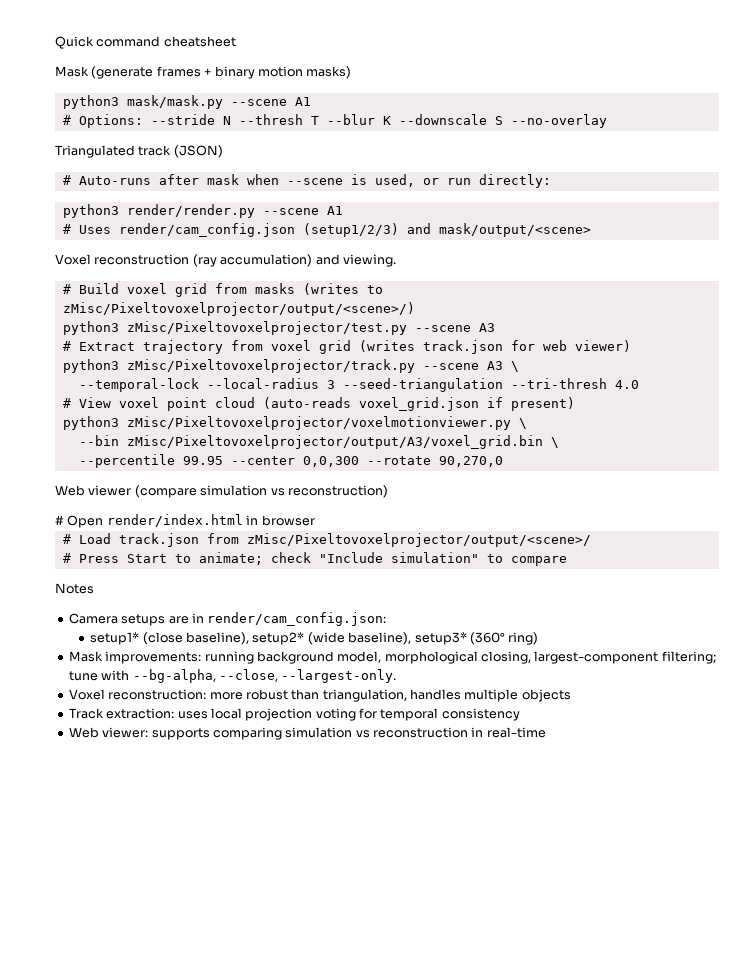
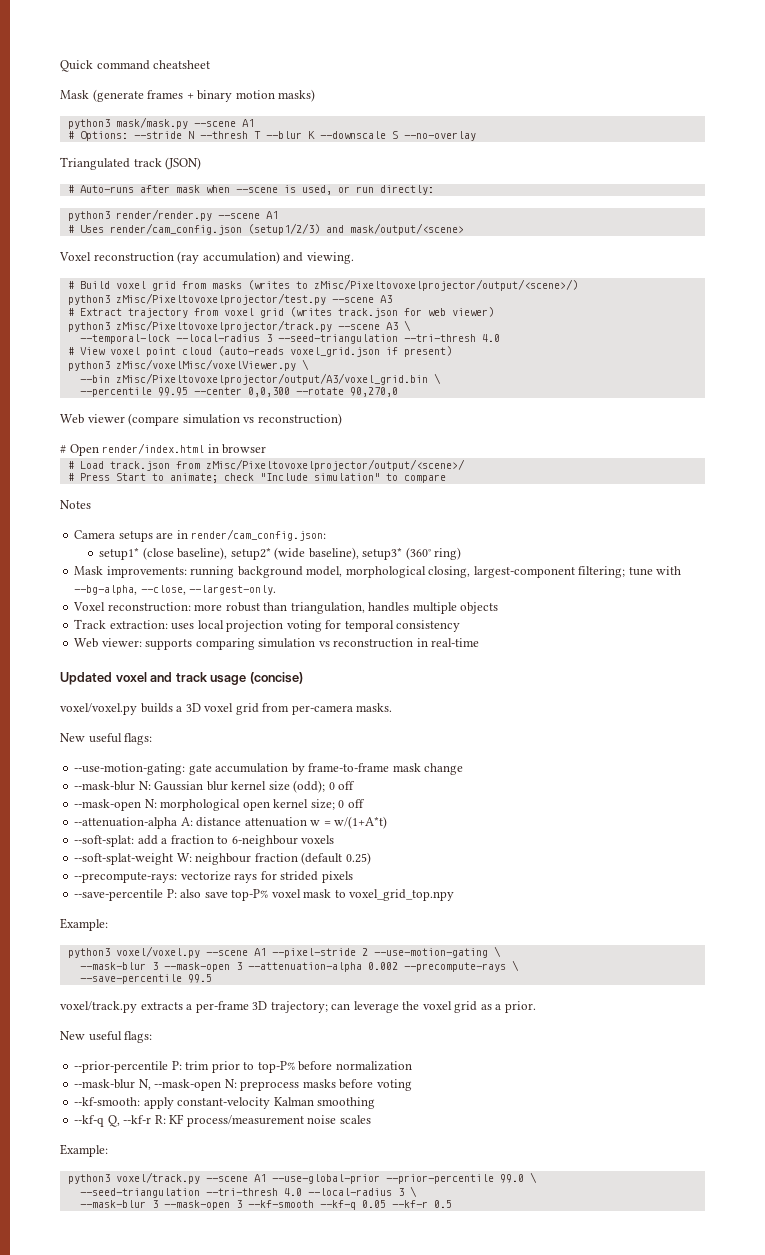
[126,416,511,430] zMisc/Pixeltovoxelprojector/voxelmotionviewer.py -> [115,359,296,371] zMisc/voxelMisc/voxelViewer.py
(546, 732) none -> [60,672,303,685] [60,703,393,715] [60,733,153,745] [74,763,464,775] [74,780,356,793] [74,799,365,811] [74,816,388,829] [74,835,335,847] [74,852,371,865] [74,871,353,883] [74,889,455,901] [60,918,108,931] [67,946,501,958] [79,960,519,972] [79,974,212,984] [60,1001,536,1013] [60,1031,153,1043] [74,1061,412,1073] [74,1079,412,1091] [74,1097,376,1109] [74,1114,371,1127] [60,1144,108,1157] [67,1172,537,1184] [79,1186,417,1198] [79,1200,452,1210] // Updated voxel and track usage (concise) // voxel/voxel.py builds a 3D voxel grid from per-camera masks. // New useful flags: // --use-motion-gating: gate accumulation by frame-to-frame mask change // --mask-blur N: Gaussian blur kernel size (odd); 0 off // --mask-open N: morphological open kernel size; 0 off // --attenuation-alpha A: distance attenuation w = w/(1+A*t) // --soft-splat: add a fraction to 6-neighbour voxels // --soft-splat-weight W: neighbour fraction (default 0.25) // --precompute-rays: vectorize rays for strided pixels // --save-percentile P: also save top-P% voxel mask to voxel_grid_top.npy // Example: // python3 voxel/voxel.py --scene A1 --pixel-stride 2 --use-motion-gating \ // --mask-blur 3 --mask-open 3 --attenuation-alpha 0.002 --precompute-rays \ // --save-percentile 99.5 // voxel/track.py extracts a per-frame 3D trajectory; can leverage the voxel grid as a prior. // New useful flags: // --prior-percentile P: trim prior to top-P% before normalization // --mask-blur N, --mask-open N: preprocess masks before voting // --kf-smooth: apply constant-velocity Kalman smoothing // --kf-q Q, --kf-r R: KF process/measurement noise scales // Example: // python3 voxel/track.py --scene A1 --use-global-prior --prior-percentile 99.0 \ // --seed-triangulation --tri-thresh 4.0 --local-radius 3 \ // --mask-blur 3 --mask-open 3 --kf-smooth --kf-q 0.05 --kf-r 0.5

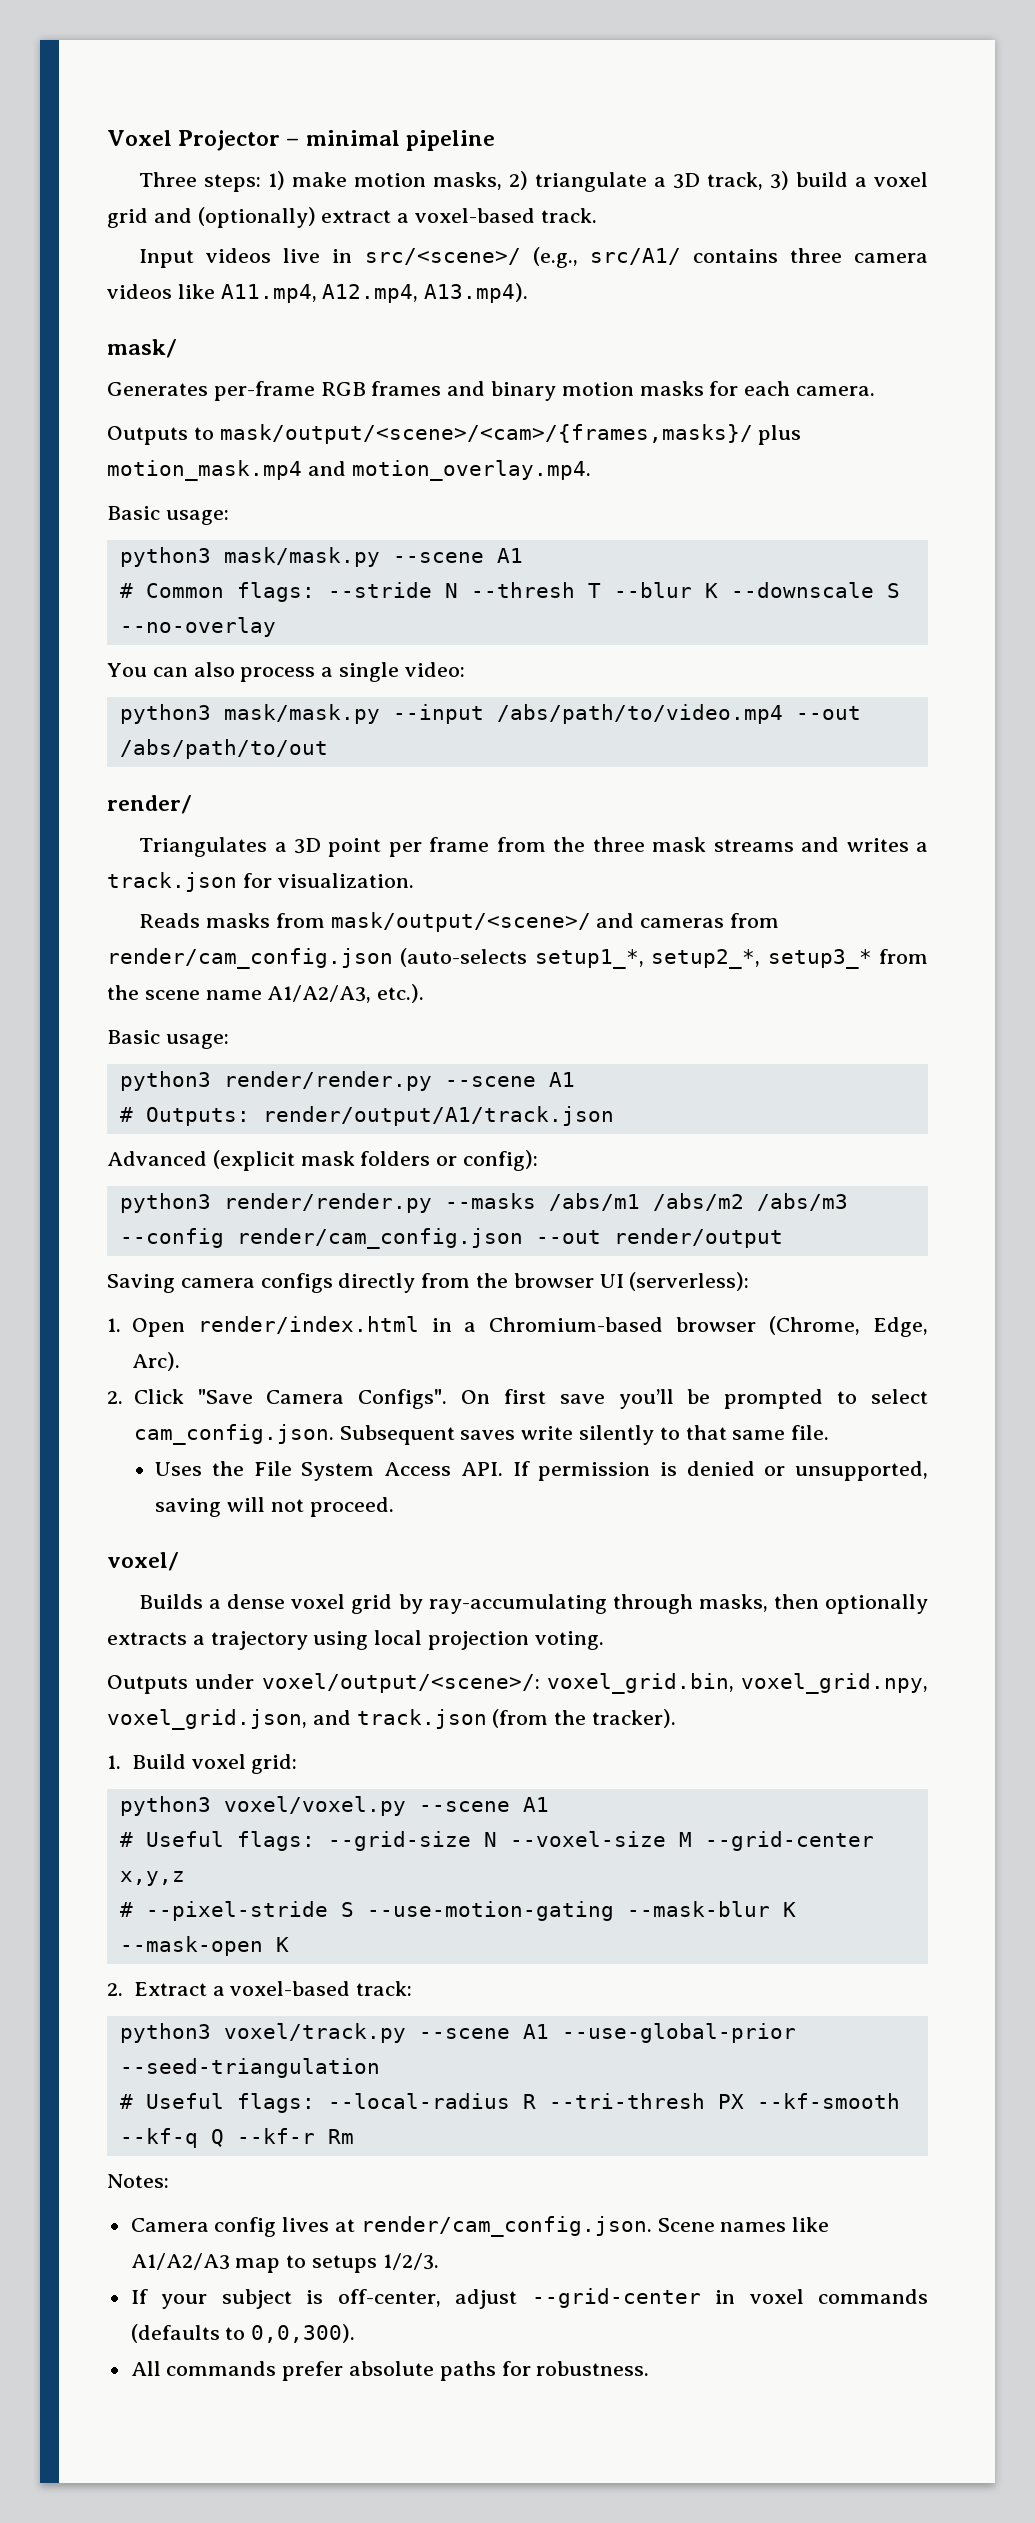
[60,60,211,72] [60,89,316,102] Quick command cheatsheet // Mask (generate frames + binary motion masks) -> [107,130,495,151] [139,171,928,192] [107,207,597,228] [139,247,928,268] [107,283,529,303] [107,339,176,358] [107,381,876,401] [107,424,802,445] [107,460,591,481] [107,506,229,525] Voxel Projector – minimal pipeline // Three steps: 1) make motion masks, 2) triangulate a 3D track, 3) build a voxel grid and (optionally) extract a voxel-based track. // Input videos live in src/<scene>/ (e.g., src/A1/ contains three camera videos like A11.mp4, A12.mp4, A13.mp4). // mask/ // Generates per-frame RGB frames and binary motion masks for each camera. // Outputs to mask/output/<scene>/<cam>/{frames,masks}/ plus motion_mask.mp4 and motion_overlay.mp4. // Basic usage:
[79,131,128,141] Options: -> [145,582,315,602] Common flags:
[60,157,202,170] [67,185,434,195] Triangulated track (JSON) // # Auto-runs after mask when --scene is used, or run directly: -> [107,662,465,682] [119,704,861,724] [119,739,328,759] [107,795,191,814] [139,837,929,857] [107,872,414,892] [139,912,779,932] [107,948,928,969] [107,984,425,1003] [107,1030,229,1049] You can also process a single video: // python3 mask/mask.py --input /abs/path/to/video.mp4 --out /abs/path/to/out // render/ // Triangulates a 3D point per frame from the three mask streams and writes a track.json for visualization. // Reads masks from mask/output/<scene>/ and cameras from render/cam_config.json (auto-selects setup1_*, setup2_*, setup3_* from the scene name A1/A2/A3, etc.). // Basic usage:
[79,223,464,235] [59,251,354,264] [67,279,578,291] [67,293,392,305] [67,307,494,318] [67,320,411,332] [79,334,500,344] [67,346,452,357] [67,359,309,371] [79,373,441,385] [79,387,398,397] [60,413,342,426] [60,444,66,454] Uses render/cam_config.json (setup1/2/3) and mask/output/<scene> // Voxel reconstruction (ray accumulation) and viewing. // # Build voxel grid from masks (writes to zMisc/Pixeltovoxelprojector/output/<scene>/) // python3 zMisc/Pixeltovoxelprojector/test.py --scene A3 // # Extract trajectory from voxel grid (writes track.json for web viewer) // python3 zMisc/Pixeltovoxelprojector/track.py --scene A3 \ // --temporal-lock --local-radius 3 --seed-triangulation --tri-thresh 4.0 // # View voxel point cloud (auto-reads voxel_grid.json if present) // python3 zMisc/voxelMisc/voxelViewer.py \ // --bin zMisc/Pixeltovoxelprojector/output/A3/voxel_grid.bin \ // --percentile 99.95 --center 0,0,300 --rotate 90,270,0 // Web viewer (compare simulation vs reconstruction) // # -> [145,1106,614,1126] [107,1150,539,1171] [119,1193,848,1213] [119,1228,783,1249] [107,1272,750,1293] [107,1318,121,1332] Outputs: render/output/A1/track.json // Advanced (explicit mask folders or config): // python3 render/render.py --masks /abs/m1 /abs/m2 /abs/m3 --config render/cam_config.json --out render/output // Saving camera configs directly from the browser UI (serverless): // 1.
[222,444,267,454] [67,459,465,471] [67,473,446,483] [60,500,91,509] [74,529,327,542] [99,547,462,560] [74,566,682,578] [74,585,277,595] [73,602,499,614] [74,619,461,632] [74,638,480,650] [60,672,303,685] [60,703,393,715] [60,733,153,745] [74,763,464,775] [74,780,356,793] [74,799,365,811] [74,816,388,829] [74,835,335,847] [74,852,371,865] [74,871,353,883] [74,889,455,901] [60,918,108,931] [67,946,501,958] [79,960,519,972] [79,974,212,984] [60,1001,536,1013] [60,1031,153,1043] [74,1061,412,1073] [74,1079,412,1091] [74,1097,376,1109] [74,1114,371,1127] [60,1144,108,1157] browser // # Load track.json from zMisc/Pixeltovoxelprojector/output/<scene>/ // # Press Start to animate; check "Include simulation" to compare // Notes // Camera setups are in render/cam_config.json: // setup1* (close baseline), setup2* (wide baseline), setup3* (360° ring) // Mask improvements: running background model, morphological closing, largest-component filtering; tune with --bg-alpha, --close, --largest-only. // Voxel reconstruction: more robust than triangulation, handles multiple objects // Track extraction: uses local projection voting for temporal consistency // Web viewer: supports comparing simulation vs reconstruction in real-time // Updated voxel and track usage (concise) // voxel/voxel.py builds a 3D voxel grid from per-camera masks. // New useful flags: // --use-motion-gating: gate accumulation by frame-to-frame mask change // --mask-blur N: Gaussian blur kernel size (odd); 0 off // --mask-open N: morphological open kernel size; 0 off // --attenuation-alpha A: distance attenuation w = w/(1+A*t) // --soft-splat: add a fraction to 6-neighbour voxels // --soft-splat-weight W: neighbour fraction (default 0.25) // --precompute-rays: vectorize rays for strided pixels // --save-percentile P: also save top-P% voxel mask to voxel_grid_top.npy // Example: // python3 voxel/voxel.py --scene A1 --pixel-stride 2 --use-motion-gating \ // --mask-blur 3 --mask-open 3 --attenuation-alpha 0.002 --precompute-rays \ // --save-percentile 99.5 // voxel/track.py extracts a per-frame 3D trajectory; can leverage the voxel grid as a prior. // New useful flags: // --prior-percentile P: trim prior to top-P% before normalization // --mask-blur N, --mask-open N: preprocess masks before voting // --kf-smooth: apply constant-velocity Kalman smoothing // --kf-q Q, --kf-r R: KF process/measurement noise scales // Example: -> [464,1316,928,1337] [131,1352,180,1371] [107,1389,928,1409] [133,1424,830,1445] [155,1461,928,1481] [155,1497,394,1517] [107,1552,178,1571] [139,1594,928,1614] [107,1630,604,1650] [107,1673,928,1694] [107,1709,677,1730] [107,1754,298,1774] [119,1796,549,1816] [119,1831,874,1851] [119,1871,185,1886] [119,1901,796,1921] [119,1936,289,1956] [107,1981,413,1996] a Chromium-based browser (Chrome, Edge, Arc). // 2. Click "Save Camera Configs". On first save you’ll be prompted to select cam_config.json. Subsequent saves write silently to that same file. // Uses the File System Access API. If permission is denied or unsupported, saving will not proceed. // voxel/ // Builds a dense voxel grid by ray-accumulating through masks, then optionally extracts a trajectory using local projection voting. // Outputs under voxel/output/<scene>/: voxel_grid.bin, voxel_grid.npy, voxel_grid.json, and track.json (from the tracker). // 1. Build voxel grid: // python3 voxel/voxel.py --scene A1 // # Useful flags: --grid-size N --voxel-size M --grid-center x,y,z // # --pixel-stride S --use-motion-gating --mask-blur K --mask-open K // 2. Extract a voxel-based track:
[385,1172,537,1184] [79,1186,417,1198] [79,1200,452,1210] --prior-percentile 99.0 \ // --seed-triangulation --tri-thresh 4.0 --local-radius 3 \ // --mask-blur 3 --mask-open 3 --kf-smooth --kf-q 0.05 --kf-r 0.5 -> [119,2058,380,2078] [119,2093,900,2113] [119,2128,354,2148] [107,2174,169,2188] [130,2216,830,2237] [130,2253,439,2273] [130,2288,929,2309] [130,2324,356,2343] [130,2361,650,2381] --seed-triangulation // # Useful flags: --local-radius R --tri-thresh PX --kf-smooth --kf-q Q --kf-r Rm // Notes: // Camera config lives at render/cam_config.json. Scene names like A1/A2/A3 map to setups 1/2/3. // If your subject is off-center, adjust --grid-center in voxel commands (defaults to 0,0,300). // All commands prefer absolute paths for robustness.

